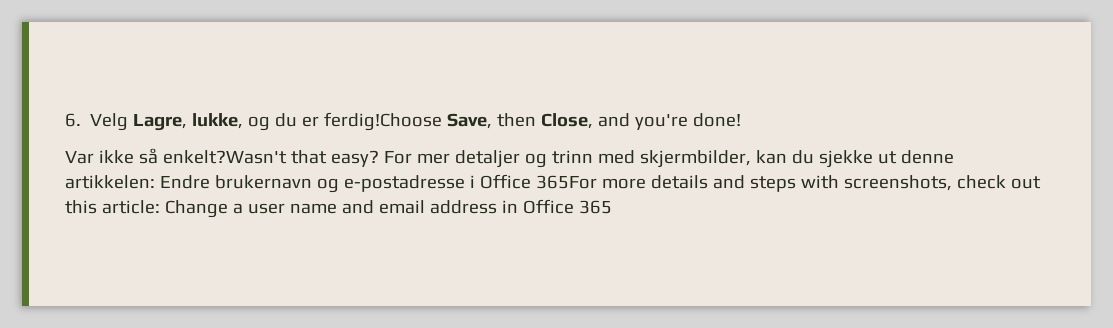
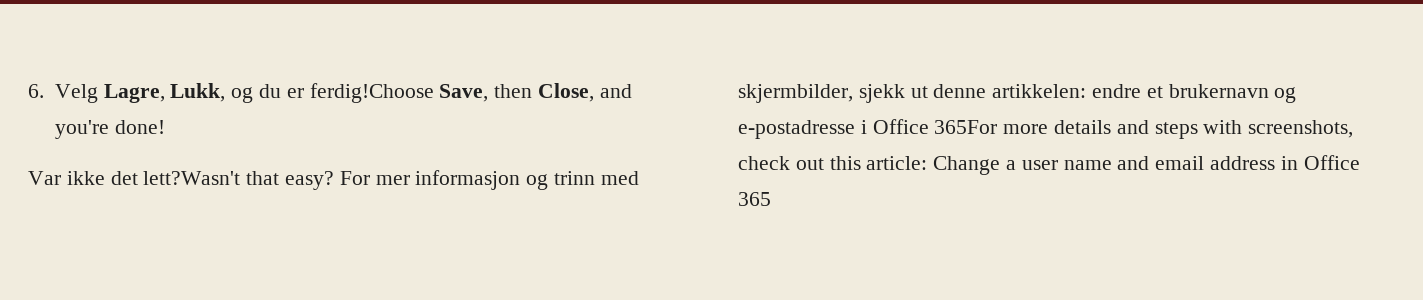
[192,113,244,129] lukke, -> [170,83,226,102] Lukk,
[138,148,287,164] så enkelt?Wasn't -> [110,171,241,185] det lett?Wasn't
[454,150,520,168] detaljer -> [415,170,521,190] informasjon
[755,150,873,168] kan du sjekke -> [858,84,905,103] sjekk
[159,175,210,189] Endre -> [1092,84,1163,98] endre et

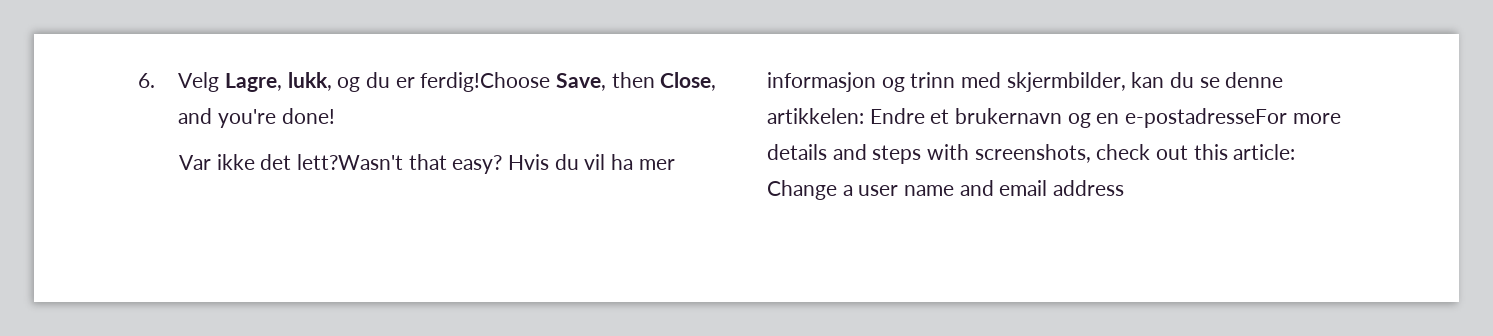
[170,83,226,102] Lukk, -> [287,72,332,91] lukk,
[339,171,370,185] For -> [508,154,634,170] Hvis du vil ha
[858,84,928,103] sjekk ut -> [1131,72,1220,88] kan du se
[1092,84,1142,98] endre -> [869,108,925,124] Endre
[738,119,998,139] e-postadresse i Office 365For -> [1096,108,1288,128] en e-postadresseFor
[1280,155,1360,170] [738,192,771,206] in Office 365 -> (1125, 188) none

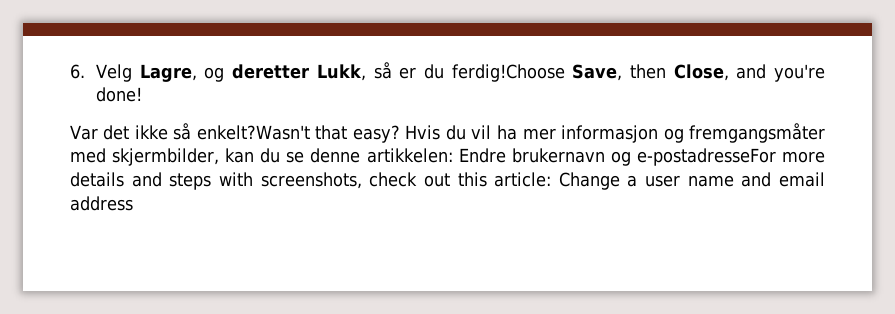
[287,72,415,92] lukk, og du er -> [204,62,444,82] og deretter Lukk, så er du
[216,154,404,170] ikke det lett?Wasn't -> [103,123,310,140] det ikke så enkelt?Wasn't
[910,72,956,88] trinn -> [689,123,825,143] fremgangsmåter
[930,109,950,124] et -> (506, 155) none
[1096,113,1120,124] en -> (631, 158) none

